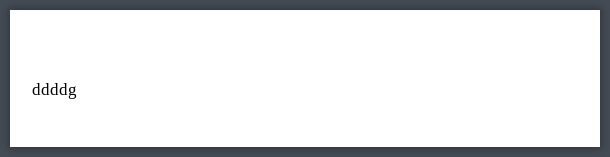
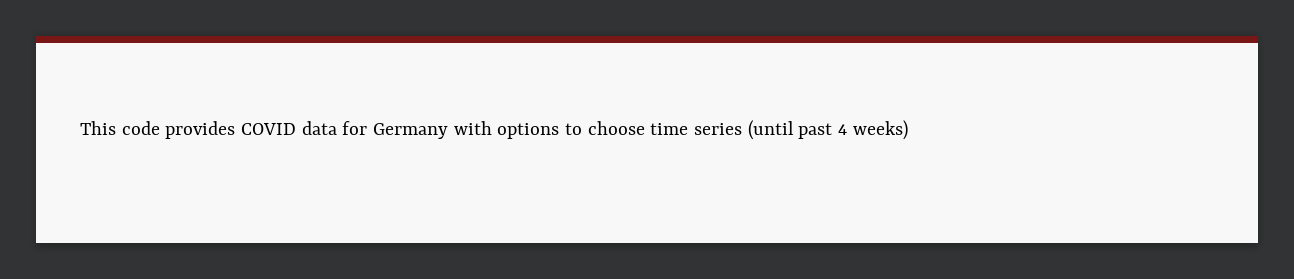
[32,83,77,99] ddddg -> [80,120,908,140] This code provides COVID data for Germany with options to choose time series (until past 4 weeks)

